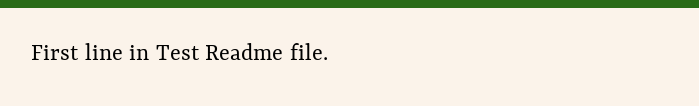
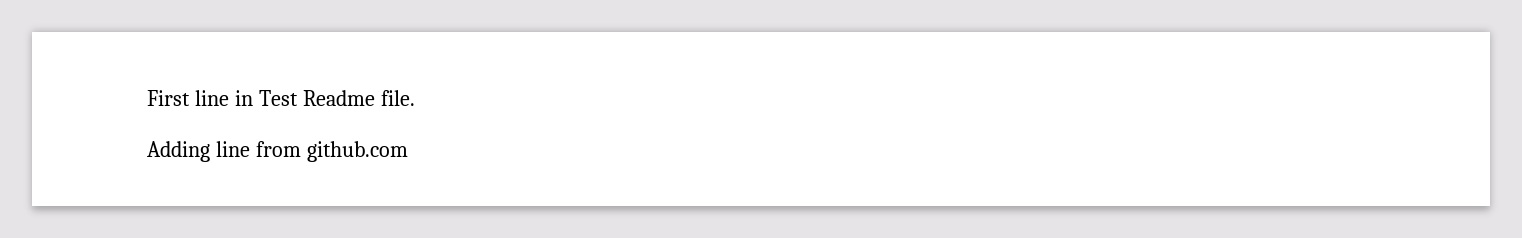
(329, 51) none -> [147,141,408,162] // Adding line from github.com

